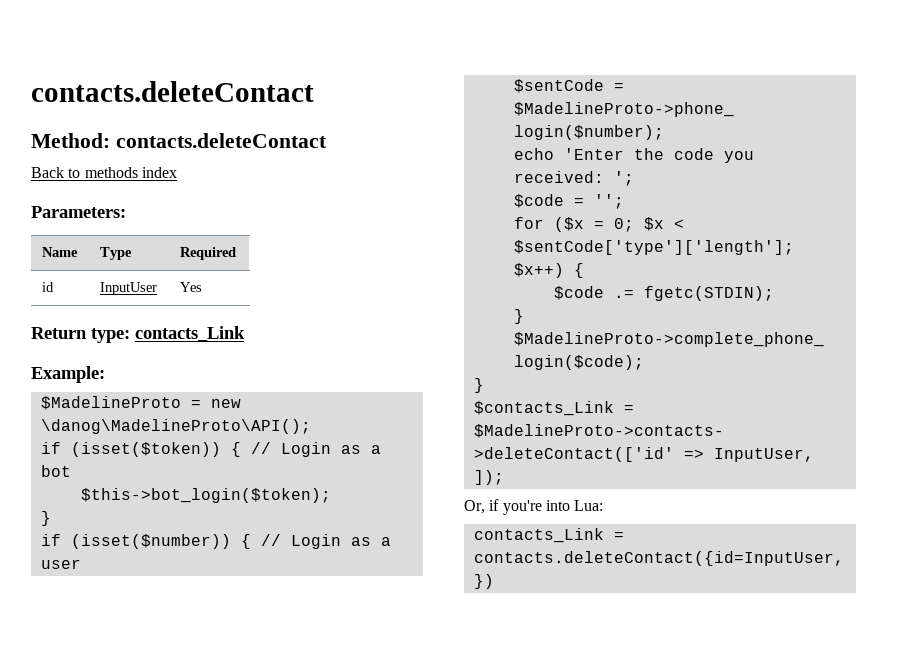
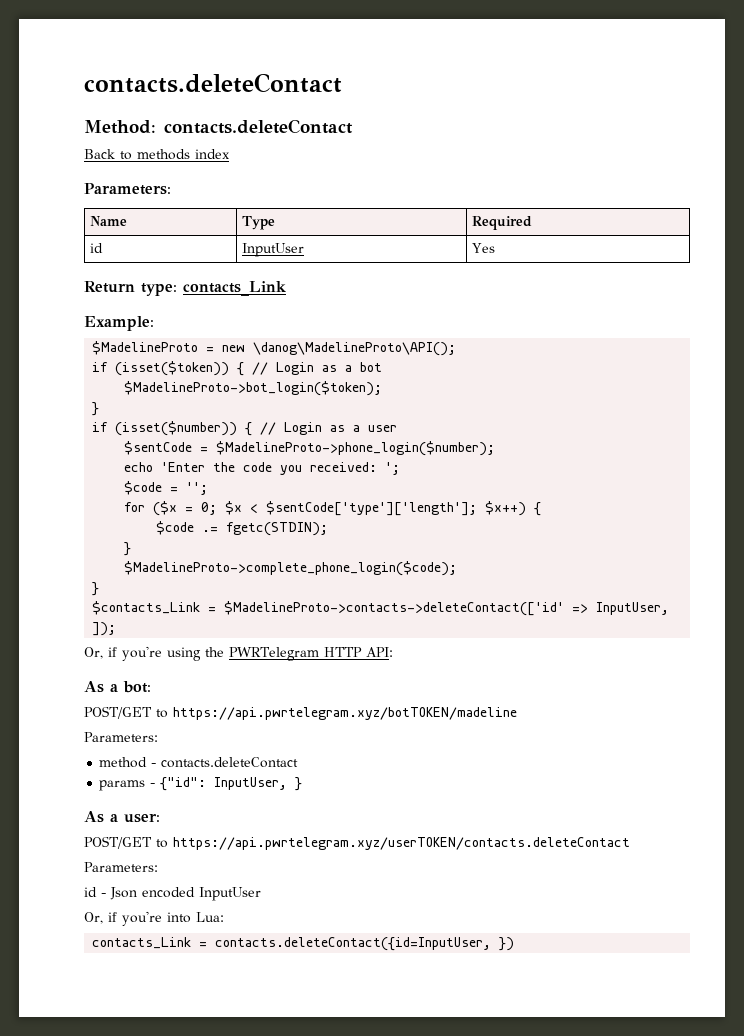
[80,488,331,503] $this->bot_login($token); -> [124,381,383,396] $MadelineProto->bot_login($token);
(504, 477) none -> [84,646,393,661] [84,681,151,693] [84,706,517,720] [84,732,158,742] [99,757,299,768] [99,777,303,791] [84,811,160,823] [84,836,630,850] [84,862,158,872] [84,887,261,901] // Or, if you're using the PWRTelegram HTTP API: // As a bot: // POST/GET to https://api.pwrtelegram.xyz/botTOKEN/madeline // Parameters: // method - contacts.deleteContact // params - {"id": InputUser, } // As a user: // POST/GET to https://api.pwrtelegram.xyz/userTOKEN/contacts.deleteContact // Parameters: // id - Json encoded InputUser

